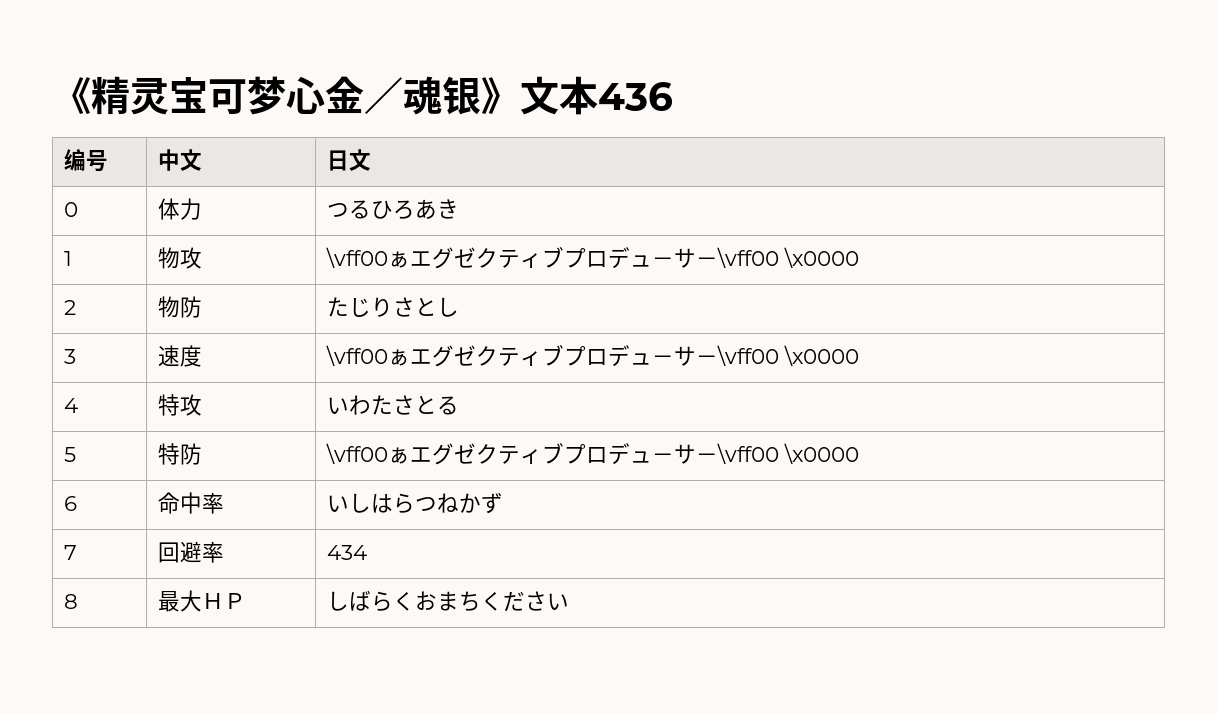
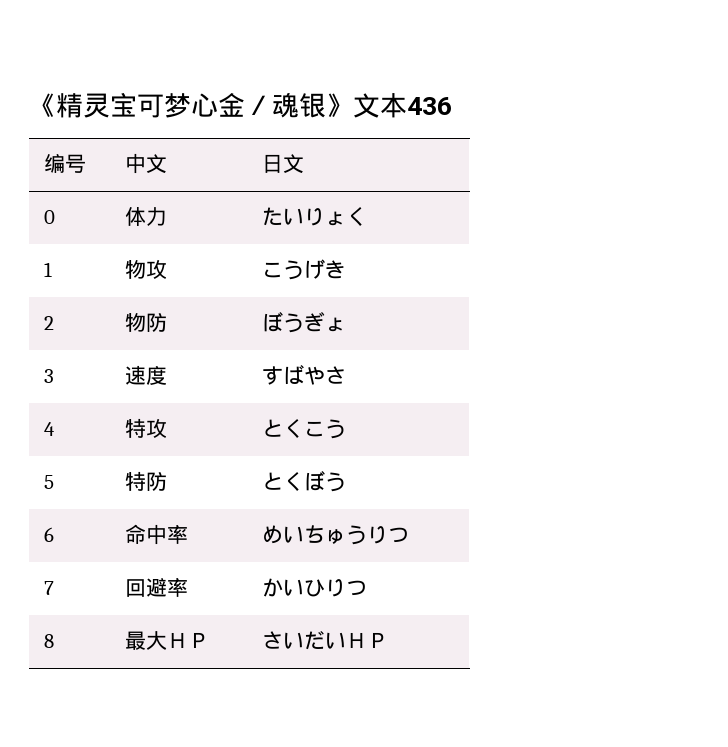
[326,199,459,220] つるひろあき -> [262,207,368,226] たいりょく
[325,247,859,269] \vff00ぁエグゼクティブプロデュ－サ－\vff00 \x0000 -> [262,259,347,280] こうげき
[326,297,459,317] たじりさとし -> [262,312,347,333] ぼうぎょ
[325,345,859,367] \vff00ぁエグゼクティブプロデュ－サ－\vff00 \x0000 -> [262,365,347,385] すばやさ
[326,395,459,415] いわたさとる -> [262,419,347,439] とくこう
[325,443,859,465] \vff00ぁエグゼクティブプロデュ－サ－\vff00 \x0000 -> [262,471,347,492] とくぼう
[326,492,503,514] いしはらつねかず -> [262,525,410,545] めいちゅうりつ
[326,545,367,560] 434 -> [262,578,368,597] かいひりつ
[326,590,569,612] しばらくおまちください -> [262,631,389,650] さいだいＨＰ

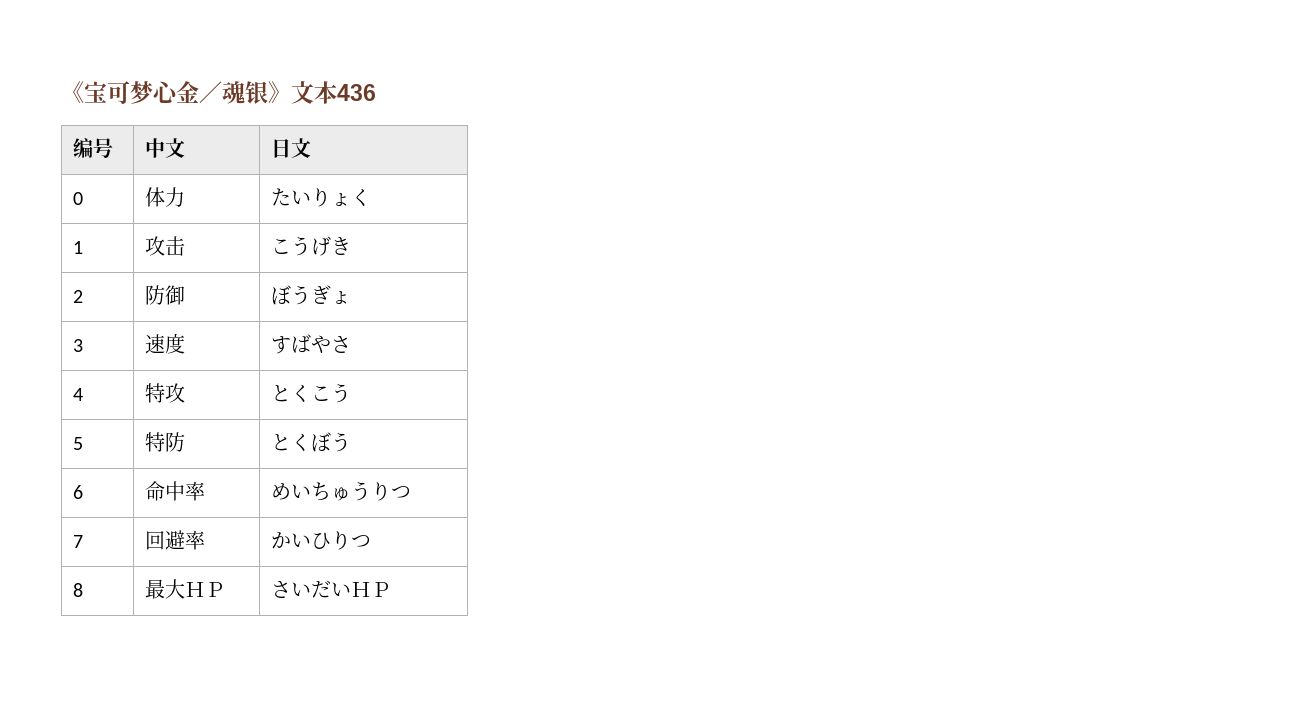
[56,93,110,118] 精灵 -> (84, 92) none
[125,259,168,279] 物攻 -> [145,236,186,256] 攻击
[125,313,168,332] 物防 -> [145,285,186,305] 防御

